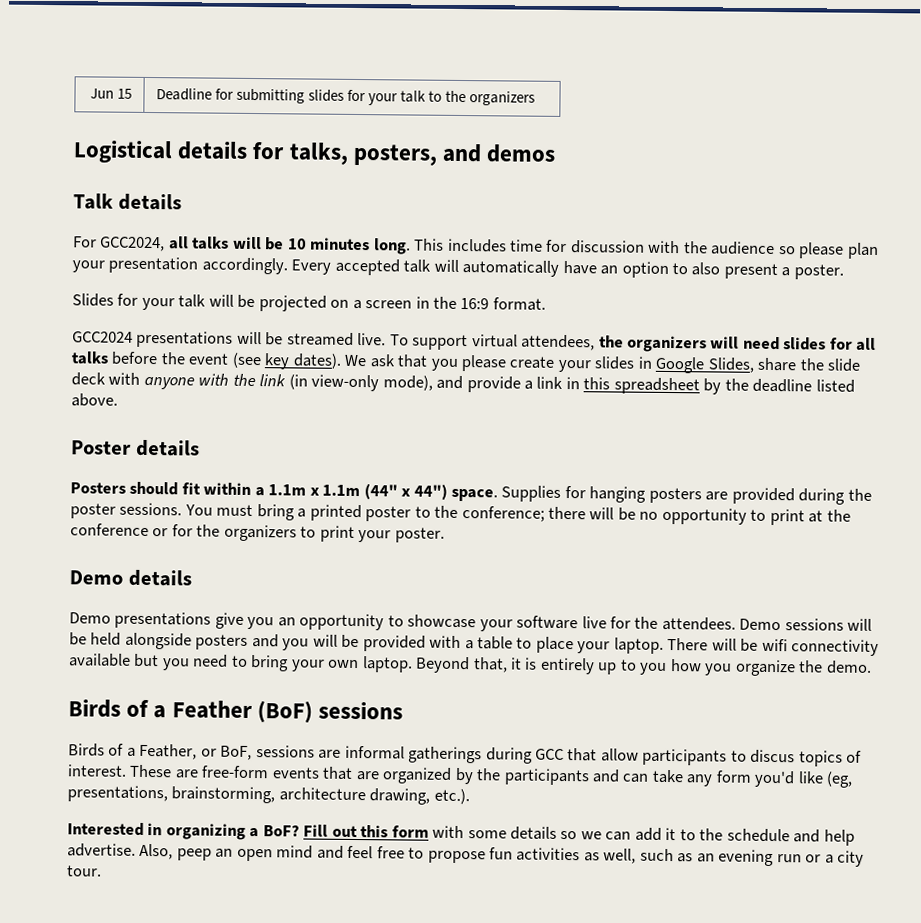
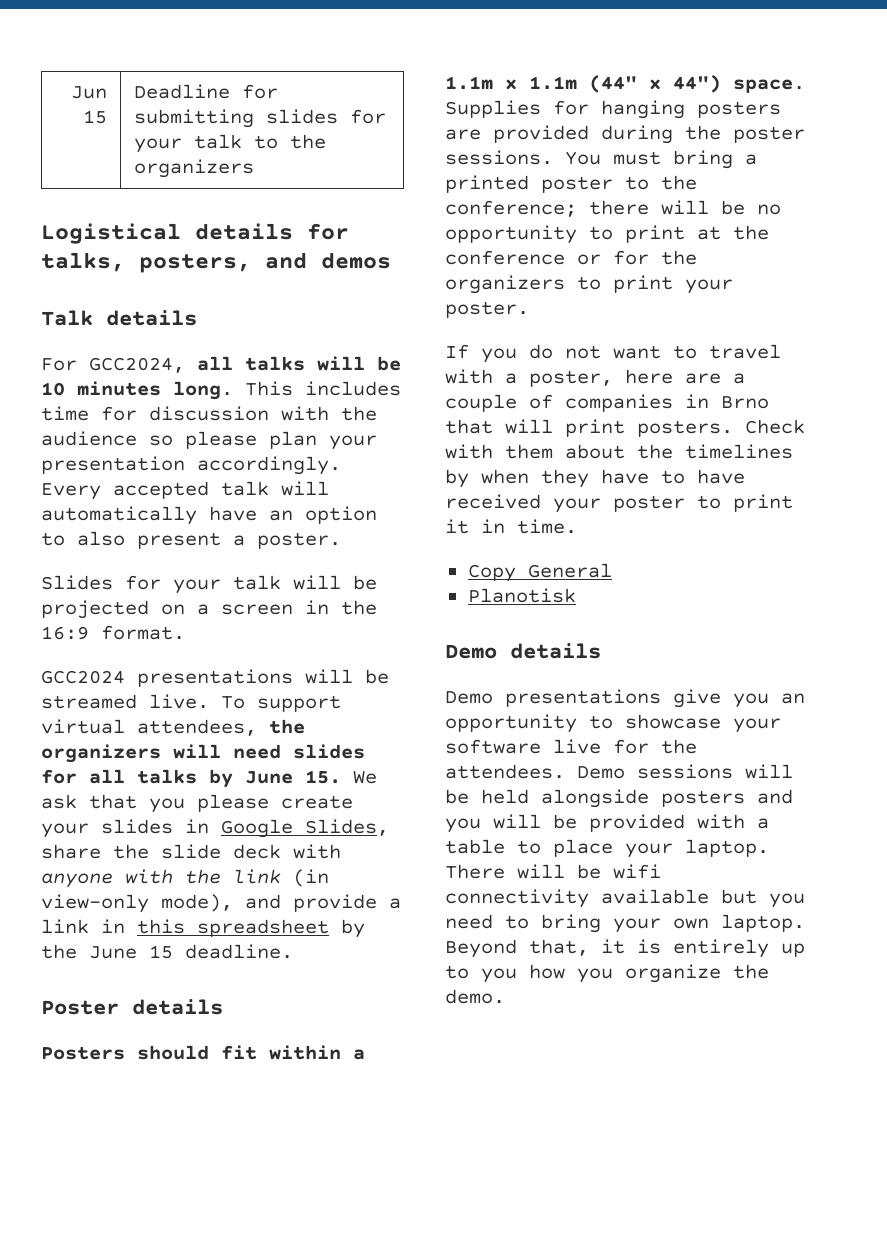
[111,351,342,370] before the event (see key dates). -> [209,769,341,788] by June 15.
[752,378,855,393] [71,393,118,407] deadline listed above. -> [89,944,293,959] June 15 deadline.
(445, 535) none -> [445,344,781,363] [445,369,745,387] [445,394,769,412] [445,419,805,437] [445,444,793,459] [445,469,745,488] [445,494,793,513] [445,519,577,534] [467,563,612,582] [467,588,576,603] // If you do not want to travel with a poster, here are a couple of companies in Brno that will print posters. Check with them about the timelines by when they have to have received your poster to print it in time. // Copy General // Planotisk
[68,699,404,724] [68,743,863,767] [67,764,854,788] [67,785,470,805] [67,822,855,846] [67,843,865,867] [67,865,102,877] // Birds of a Feather (BoF) sessions // Birds of a Feather, or BoF, sessions are informal gatherings during GCC that allow participants to discus topics of interest. These are free-form events that are organized by the participants and can take any form you'd like (eg, presentations, brainstorming, architecture drawing, etc.). // Interested in organizing a BoF? Fill out this form with some details so we can add it to the schedule and help advertise. Also, peep an open mind and feel free to propose fun activities as well, such as an evening run or a city tour. -> (505, 996) none

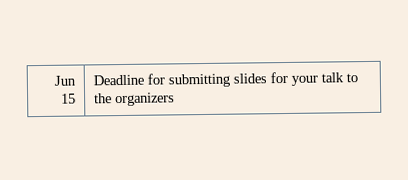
[41,223,349,244] [41,252,391,273] [41,310,197,326] [41,356,401,373] [41,381,401,400] [41,406,377,421] [41,431,377,450] [41,456,341,475] [41,481,329,500] [41,506,377,525] [41,531,341,549] [41,575,377,594] [41,600,377,619] [41,625,185,640] [41,669,389,687] [41,694,341,712] [41,719,305,736] [41,744,365,763] [41,769,377,788] [41,794,353,813] [41,819,389,838] [41,844,341,859] [41,869,329,888] [41,894,401,913] [41,919,365,938] [41,944,293,959] [41,999,223,1015] [41,1045,365,1060] [445,75,805,93] [445,100,781,119] [445,125,805,144] [445,150,757,169] [445,175,697,193] [445,200,781,217] [445,225,769,244] [445,250,697,265] [445,275,733,294] [445,301,529,318] [445,344,781,363] [445,369,745,387] [445,394,769,412] [445,419,805,437] [445,444,793,459] [445,469,745,488] [445,494,793,513] [445,519,577,534] [467,563,612,582] [467,588,576,603] [445,643,601,659] [445,689,805,708] [445,714,781,733] [445,739,697,754] [445,764,793,779] [445,789,793,808] [445,814,769,833] [445,839,769,858] [445,864,661,879] [445,889,805,908] [445,914,805,933] [445,939,805,958] [445,964,769,983] [445,989,505,1004] // Logistical details for talks, posters, and demos // Talk details // For GCC2024, all talks will be 10 minutes long. This includes time for discussion with the audience so please plan your presentation accordingly. Every accepted talk will automatically have an option to also present a poster. // Slides for your talk will be projected on a screen in the 16:9 format. // GCC2024 presentations will be streamed live. To support virtual attendees, the organizers will need slides for all talks by June 15. We ask that you please create your slides in Google Slides, share the slide deck with anyone with the link (in view-only mode), and provide a link in this spreadsheet by the June 15 deadline. // Poster details // Posters should fit within a 1.1m x 1.1m (44" x 44") space. Supplies for hanging posters are provided during the poster sessions. You must bring a printed poster to the conference; there will be no opportunity to print at the conference or for the organizers to print your poster. // If you do not want to travel with a poster, here are a couple of companies in Brno that will print posters. Check with them about the timelines by when they have to have received your poster to print it in time. // Copy General // Planotisk // Demo details // Demo presentations give you an opportunity to showcase your software live for the attendees. Demo sessions will be held alongside posters and you will be provided with a table to place your laptop. There will be wifi connectivity available but you need to bring your own laptop. Beyond that, it is entirely up to you how you organize the demo. -> (176, 99) none

